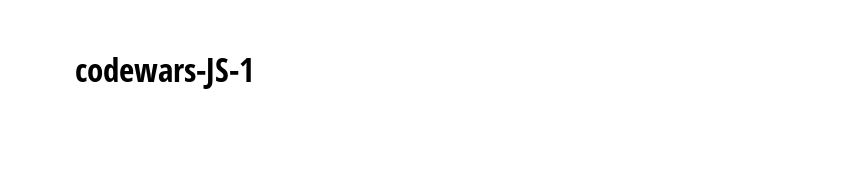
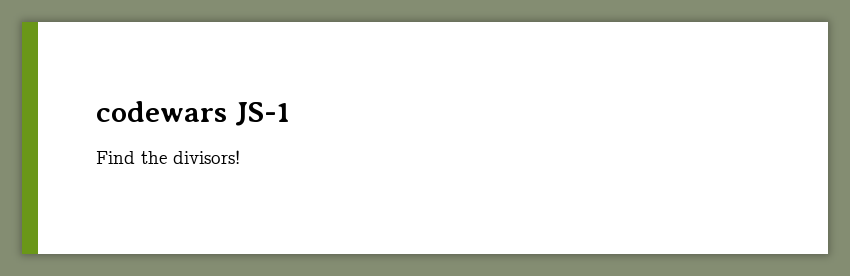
[75,57,254,89] codewars-JS-1 -> [96,101,290,126] [96,150,240,164] codewars JS-1 // Find the divisors!

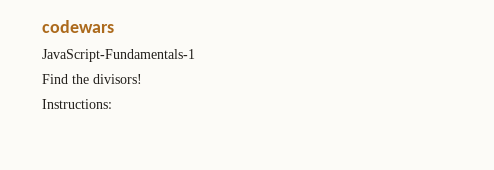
[234,102,290,126] JS-1 -> [42,49,195,62] // JavaScript-Fundamentals-1
(240, 157) none -> [42,99,112,109] // Instructions:

